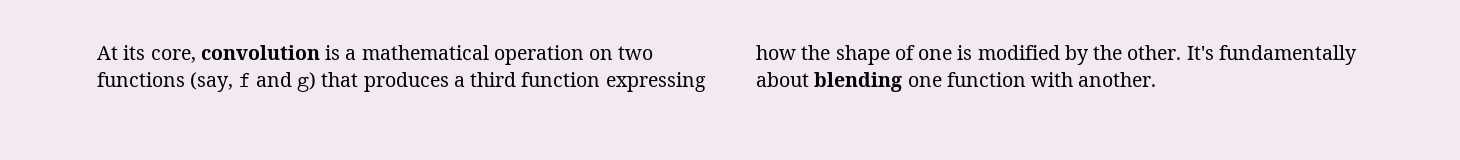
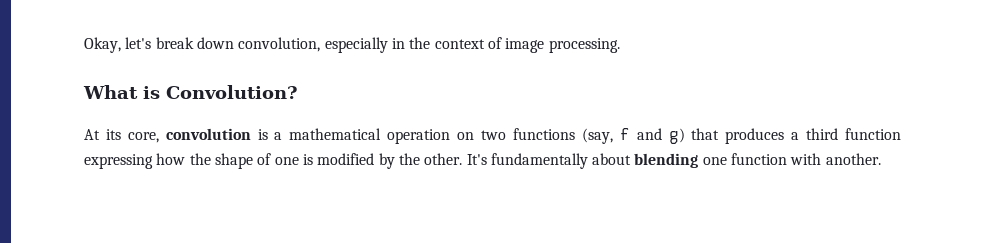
(97, 53) none -> [84,37,620,53] [83,85,298,99] Okay, let's break down convolution, especially in the context of image processing. // What is Convolution? //

